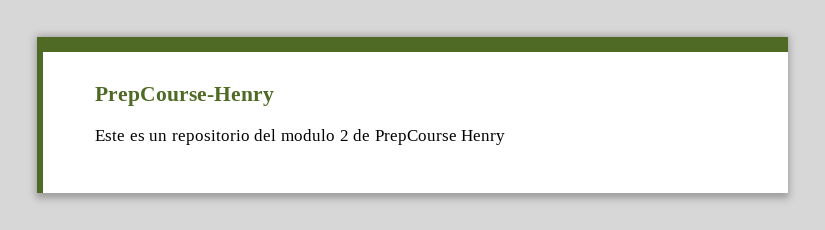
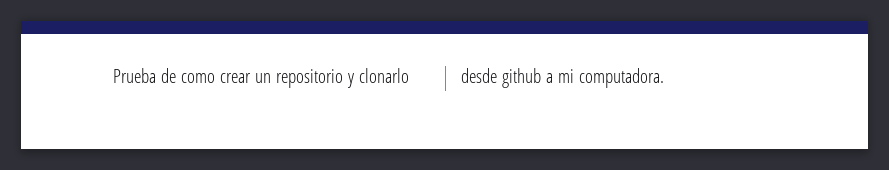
[95,87,274,106] [95,129,506,145] PrepCourse-Henry // Este es un repositorio del modulo 2 de PrepCourse Henry -> [113,68,664,88] Prueba de como crear un repositorio y clonarlo desde github a mi computadora.

